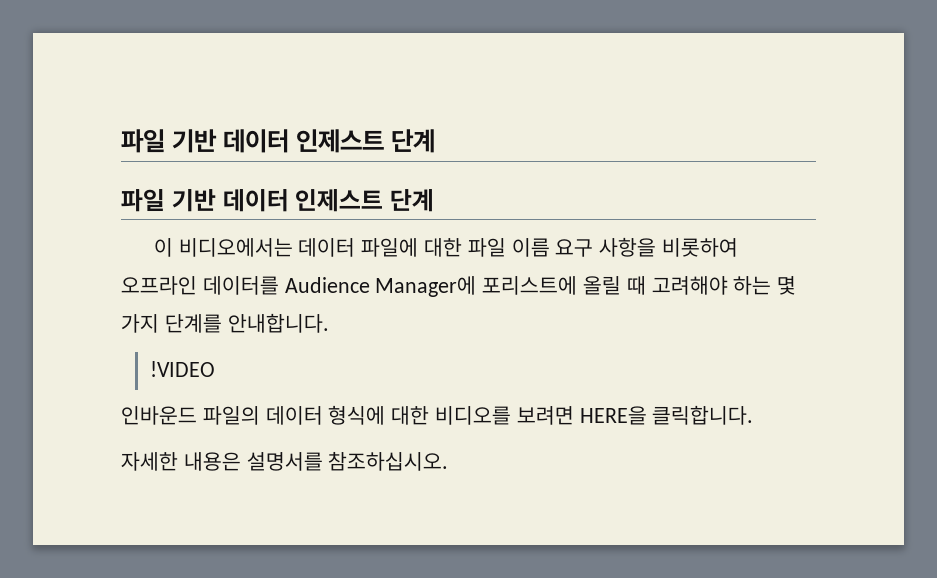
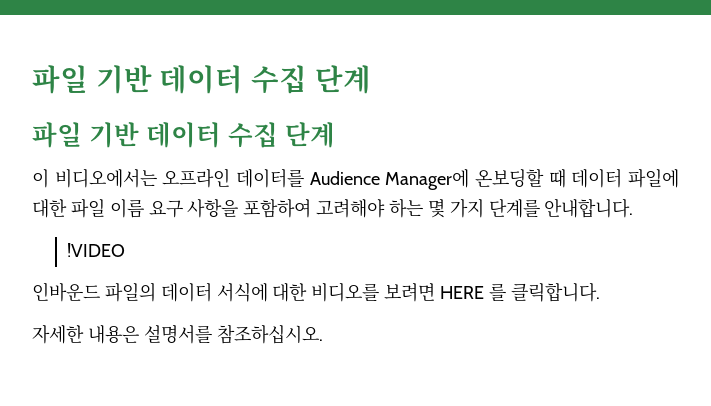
[121,129,385,153] 파일 기반 데이터 인제스트 -> [32,65,308,94] 파일 기반 데이터 수집
[295,189,384,212] 인제스트 -> [227,122,278,148] 수집
(293, 247) none -> [162,168,566,190] 오프라인 데이터를 Audience Manager에 온보딩할 때
[662,238,739,257] [121,276,646,297] 비롯하여 오프라인 데이터를 Audience Manager에 포리스트에 올릴 때 -> [243,199,312,218] 포함하여
[328,405,386,425] 형식에 -> [216,283,268,302] 서식에
[579,406,647,425] HERE을 -> [440,283,506,301] HERE 를

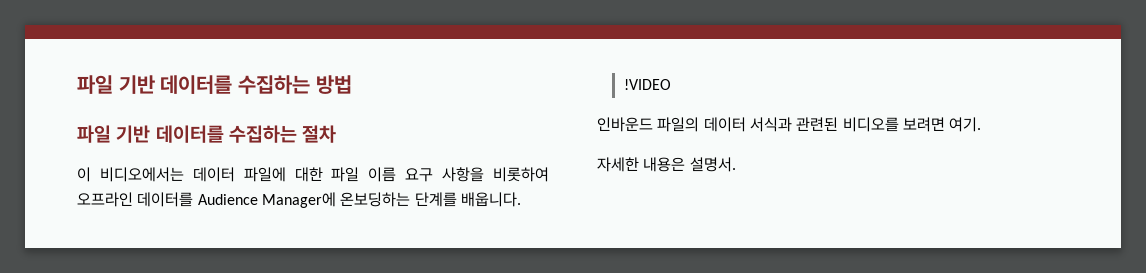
[32,65,371,94] [32,122,335,148] 파일 기반 데이터 수집 단계 // 파일 기반 데이터 수집 단계 -> [77,75,352,94] [77,125,337,143] 파일 기반 데이터를 수집하는 방법 // 파일 기반 데이터를 수집하는 절차
[162,168,566,190] 오프라인 데이터를 Audience Manager에 온보딩할 때 -> (184, 174) none
[243,198,634,218] [67,243,126,257] [32,282,600,302] 포함하여 고려해야 하는 몇 가지 단계를 안내합니다. // !VIDEO // 인바운드 파일의 데이터 서식에 대한 비디오를 보려면 HERE 를 클릭합니다. -> [493,167,550,182] [77,192,521,208] [623,79,671,90] [597,117,982,132] 비롯하여 오프라인 데이터를 Audience Manager에 온보딩하는 단계를 배웁니다. // !VIDEO // 인바운드 파일의 데이터 서식과 관련된 비디오를 보려면 여기.
[143,324,323,344] 설명서를 참조하십시오. -> [689,157,736,172] 설명서.

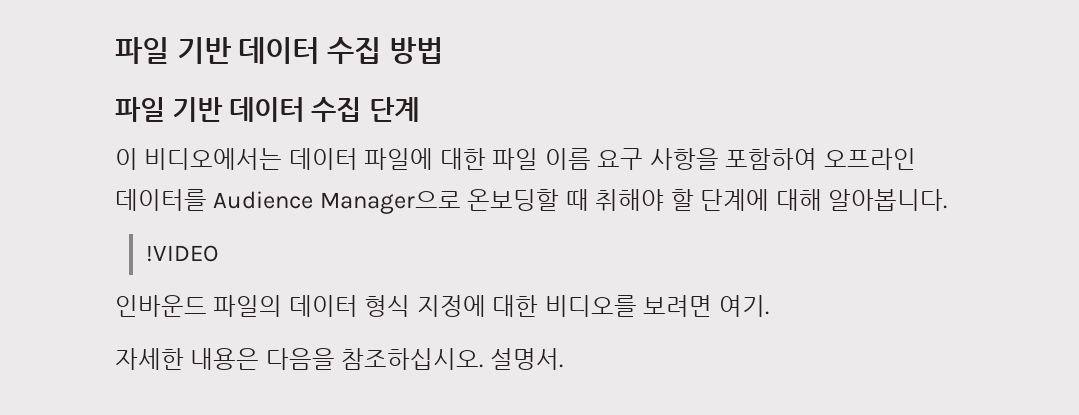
[77,75,311,94] 파일 기반 데이터를 수집하는 -> [115,37,382,64] 파일 기반 데이터 수집
[155,125,337,143] 데이터를 수집하는 절차 -> [229,97,419,122] 데이터 수집 단계
[493,167,550,182] 비롯하여 -> [725,148,818,170] 포함하여
[261,192,521,208] Manager에 온보딩하는 단계를 배웁니다. -> [319,189,948,214] Manager으로 온보딩할 때 취해야 할 단계에 대해 알아봅니다.
[749,117,839,132] 서식과 관련된 -> [364,295,539,317] 형식 지정에 대한
(686, 164) none -> [265,348,484,370] 다음을 참조하십시오.

